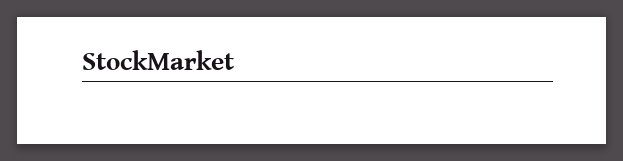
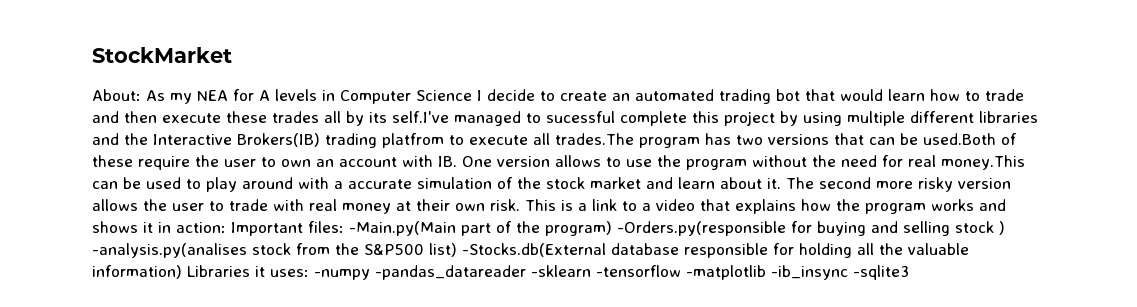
(234, 60) none -> [92,89,1024,104] [92,111,1038,126] [92,133,1017,148] [92,155,1025,170] [92,177,1011,192] [92,199,1006,214] [92,221,1005,236] [92,243,969,258] [92,265,909,280] // About: As my NEA for A levels in Computer Science I decide to create an automated trading bot that would learn how to trade and then execute these trades all by its self.I've managed to sucessful complete this project by using multiple different libraries and the Interactive Brokers(IB) trading platfrom to execute all trades.The program has two versions that can be used.Both of these require the user to own an account with IB. One version allows to use the program without the need for real money.This can be used to play around with a accurate simulation of the stock market and learn about it. The second more risky version allows the user to trade with real money at their own risk. This is a link to a video that explains how the program works and shows it in action: Important files: -Main.py(Main part of the program) -Orders.py(responsible for buying and selling stock ) -analysis.py(analises stock from the S&P500 list) -Stocks.db(External database responsible for holding all the valuable information) Libraries it uses: -numpy -pandas_datareader -sklearn -tensorflow -matplotlib -ib_insync -sqlite3

